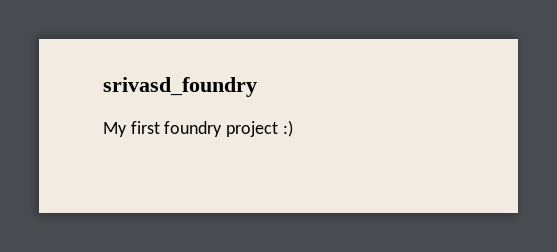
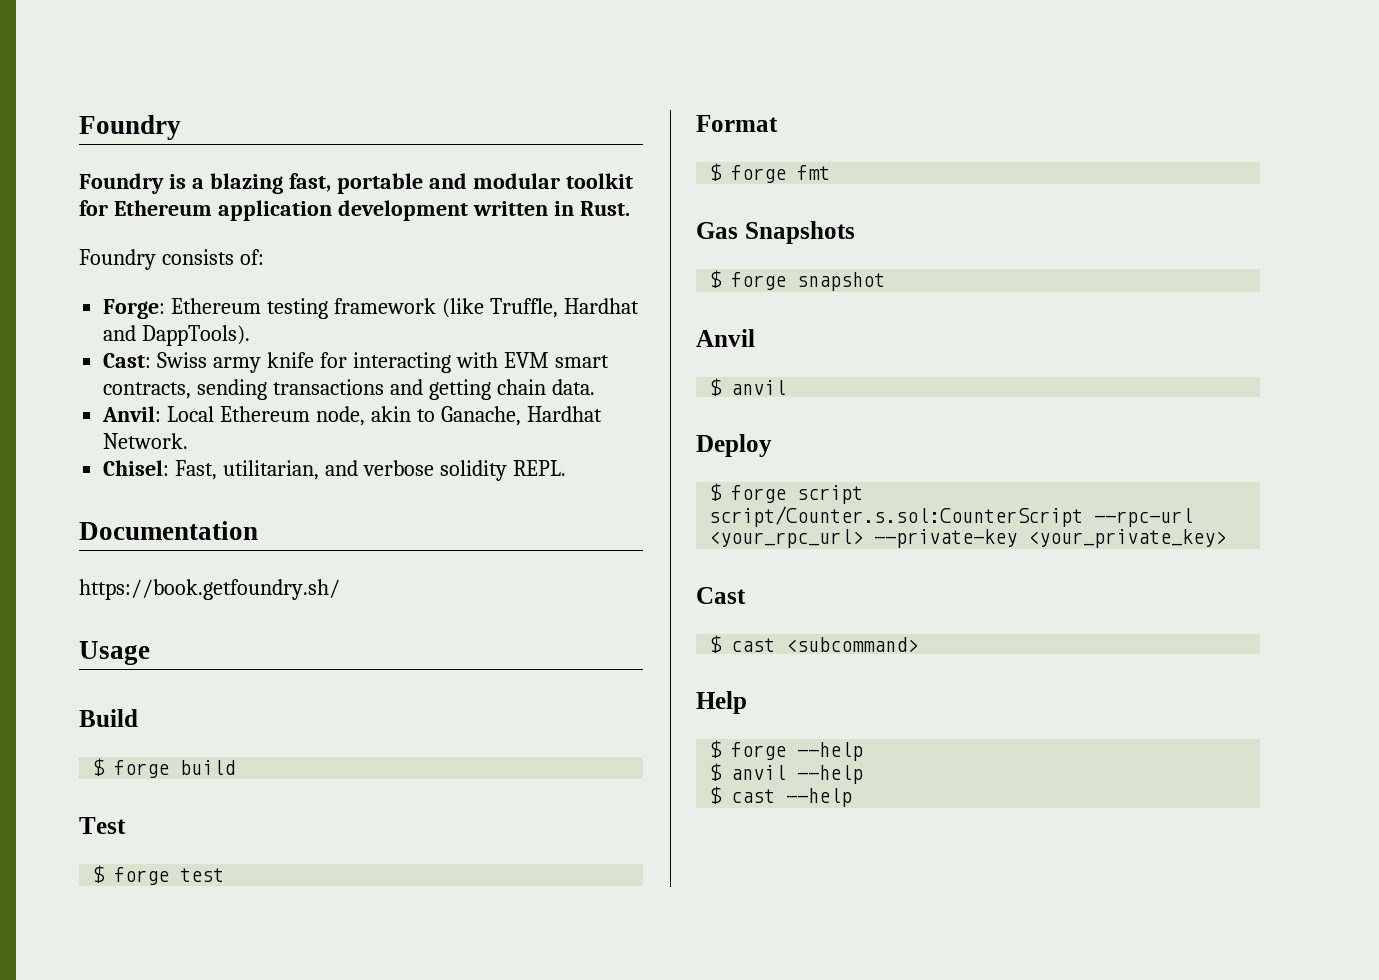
[103,77,257,97] [103,120,293,137] srivasd_foundry // My first foundry project :) -> [79,115,181,140] [79,173,633,194] [79,200,630,221] [79,249,264,270] [103,298,639,319] [103,325,251,346] [103,352,609,373] [103,379,595,400] [102,406,602,426] [103,433,189,449] [103,460,566,481] [79,521,258,540] [79,579,340,600] [79,641,150,665] [79,709,138,727] [92,758,236,778] [79,817,126,834] [92,865,225,885] [696,115,778,132] [709,163,831,183] [696,221,855,244] [709,270,886,291] [696,329,755,347] [709,378,787,396] [696,434,772,457] [709,483,864,504] [709,506,1194,527] [709,529,1227,548] [696,587,746,604] [709,635,919,653] [696,691,747,714] [709,740,864,761] [709,763,864,784] [709,786,853,807] Foundry // Foundry is a blazing fast, portable and modular toolkit for Ethereum application development written in Rust. // Foundry consists of: // Forge: Ethereum testing framework (like Truffle, Hardhat and DappTools). // Cast: Swiss army knife for interacting with EVM smart contracts, sending transactions and getting chain data. // Anvil: Local Ethereum node, akin to Ganache, Hardhat Network. // Chisel: Fast, utilitarian, and verbose solidity REPL. // Documentation // https://book.getfoundry.sh/ // Usage // Build // $ forge build // Test // $ forge test // Format // $ forge fmt // Gas Snapshots // $ forge snapshot // Anvil // $ anvil // Deploy // $ forge script script/Counter.s.sol:CounterScript --rpc-url <your_rpc_url> --private-key <your_private_key> // Cast // $ cast <subcommand> // Help // $ forge --help // $ anvil --help // $ cast --help

